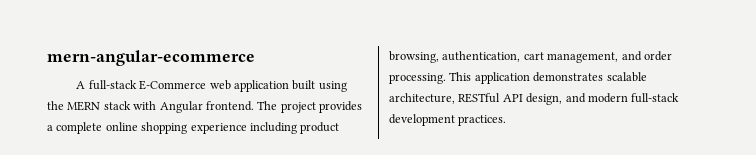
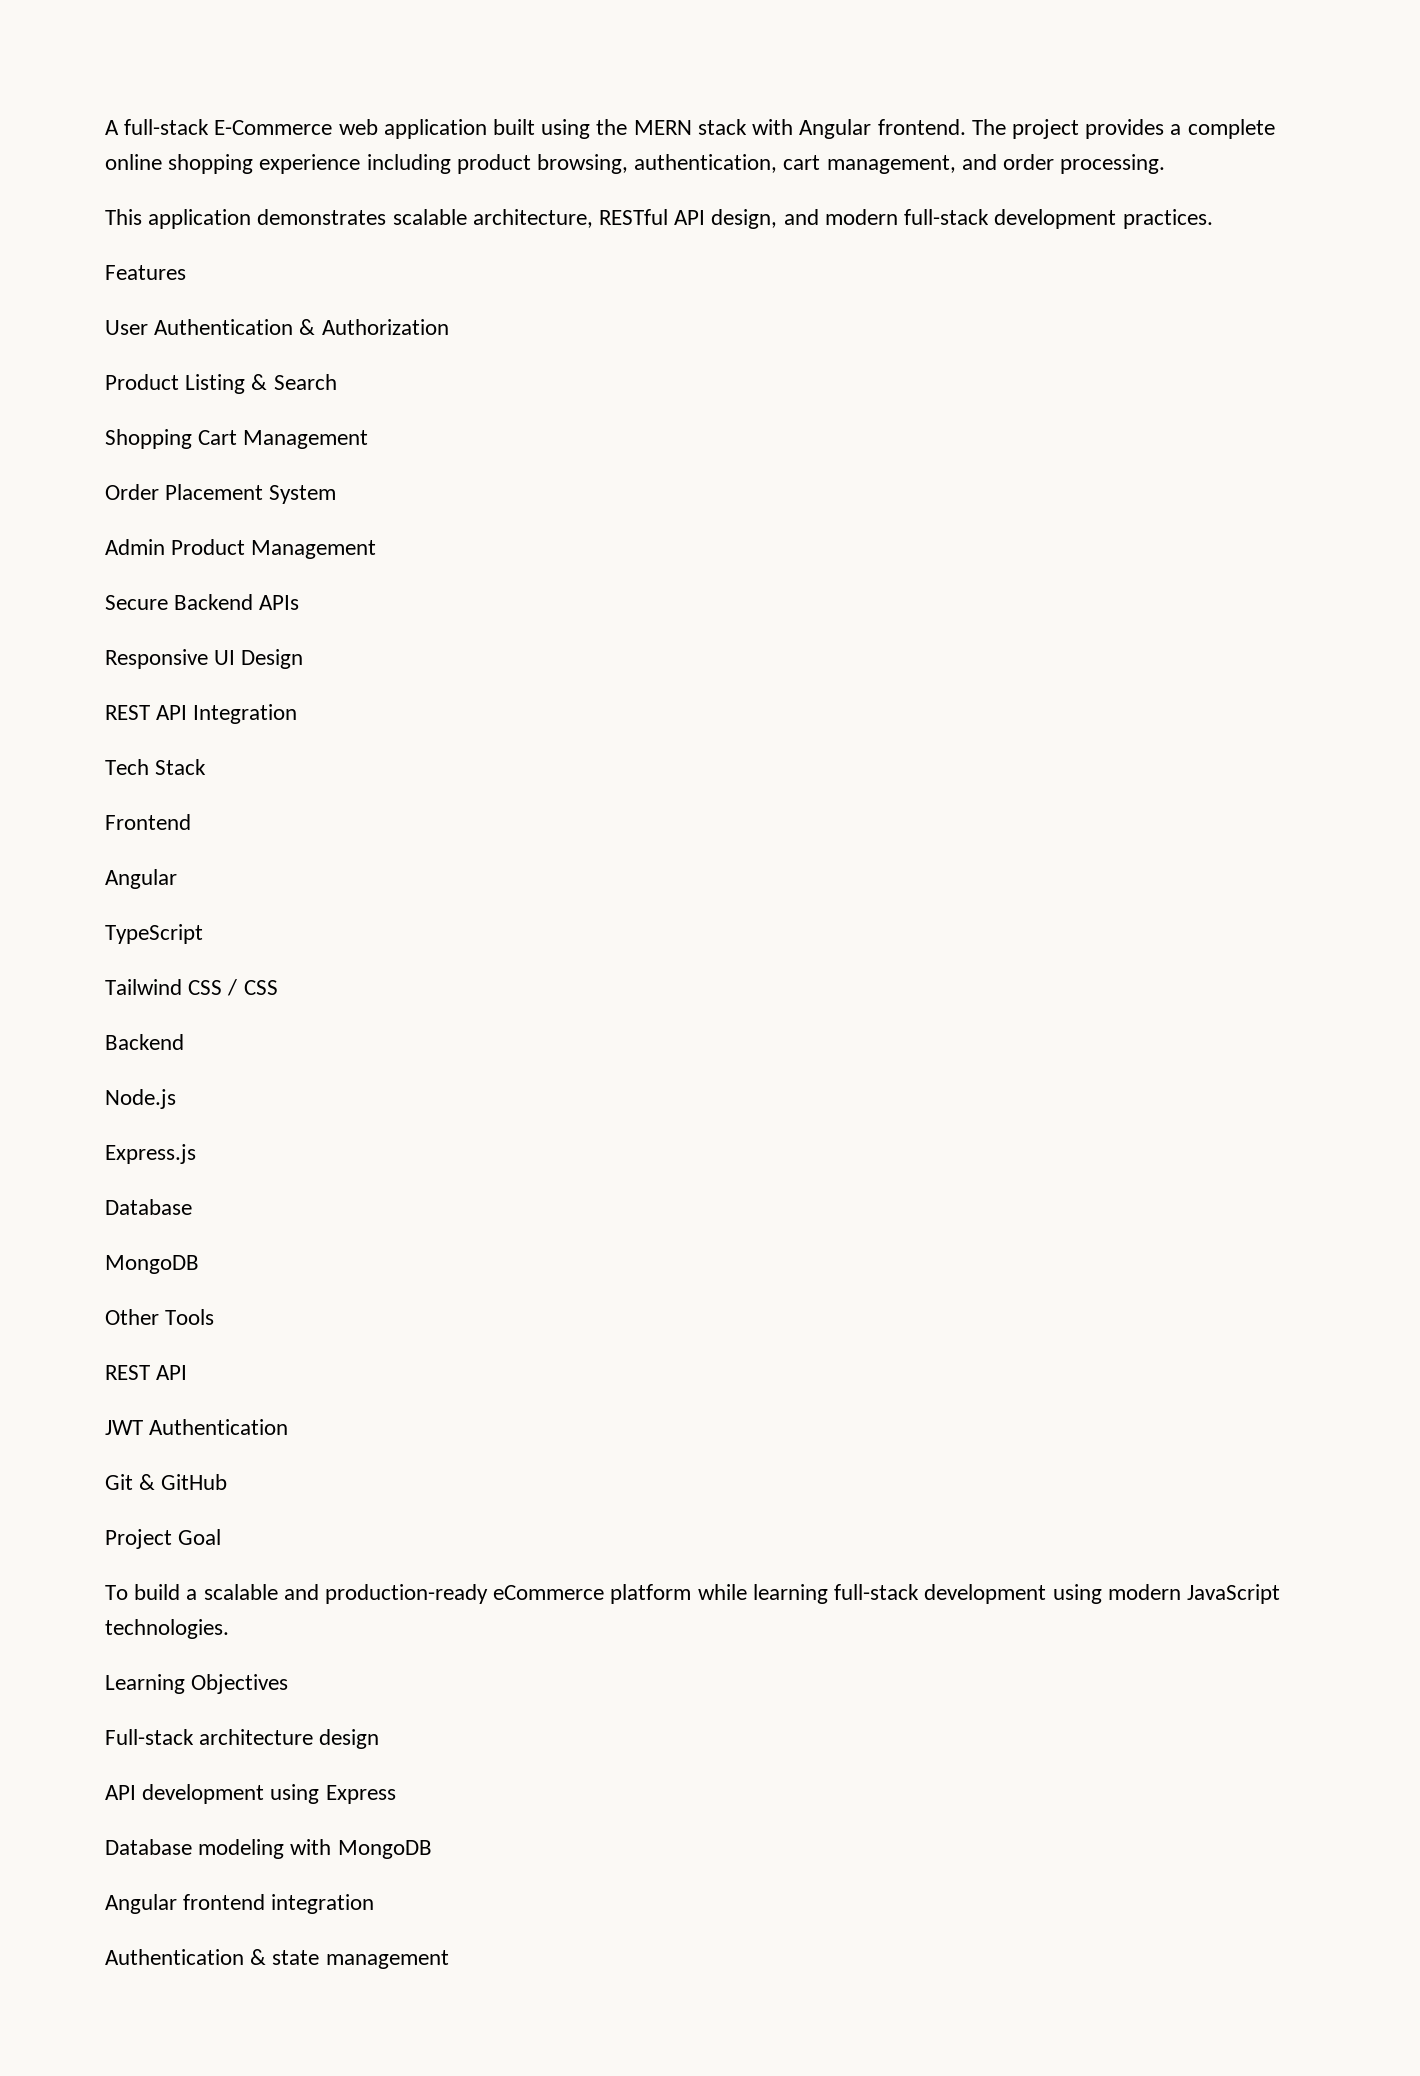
[47,50,255,66] mern-angular-ecommerce // -> (105, 127) none
(446, 78) none -> (1166, 164) //
(507, 120) none -> [105,265,186,280] [105,319,449,335] [105,374,337,394] [105,429,369,449] [105,484,337,504] [105,539,377,559] [105,594,300,610] [105,649,304,669] [105,704,298,724] [105,759,207,775] [105,814,191,830] [105,869,177,889] [105,924,203,944] [105,979,278,996] [105,1034,184,1050] [105,1089,176,1109] [105,1144,196,1164] [105,1199,192,1215] [105,1255,199,1274] [105,1309,215,1325] [105,1365,188,1380] [105,1419,289,1435] [105,1474,228,1490] [105,1529,222,1549] [105,1584,1280,1604] [105,1619,229,1639] [105,1674,289,1694] [105,1729,380,1749] [105,1784,396,1804] [105,1839,432,1859] [105,1894,375,1914] [105,1949,449,1969] // Features // User Authentication & Authorization // Product Listing & Search // Shopping Cart Management // Order Placement System // Admin Product Management // Secure Backend APIs // Responsive UI Design // REST API Integration // Tech Stack // Frontend // Angular // TypeScript // Tailwind CSS / CSS // Backend // Node.js // Express.js // Database // MongoDB // Other Tools // REST API // JWT Authentication // Git & GitHub // Project Goal // To build a scalable and production-ready eCommerce platform while learning full-stack development using modern JavaScript technologies. // Learning Objectives // Full-stack architecture design // API development using Express // Database modeling with MongoDB // Angular frontend integration // Authentication & state management

